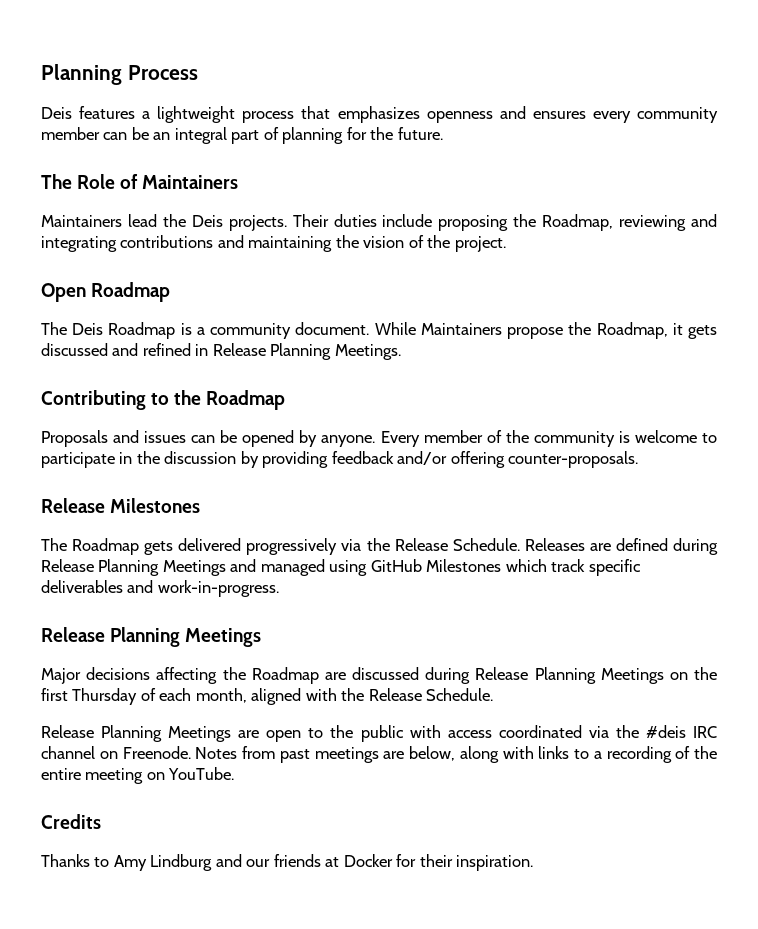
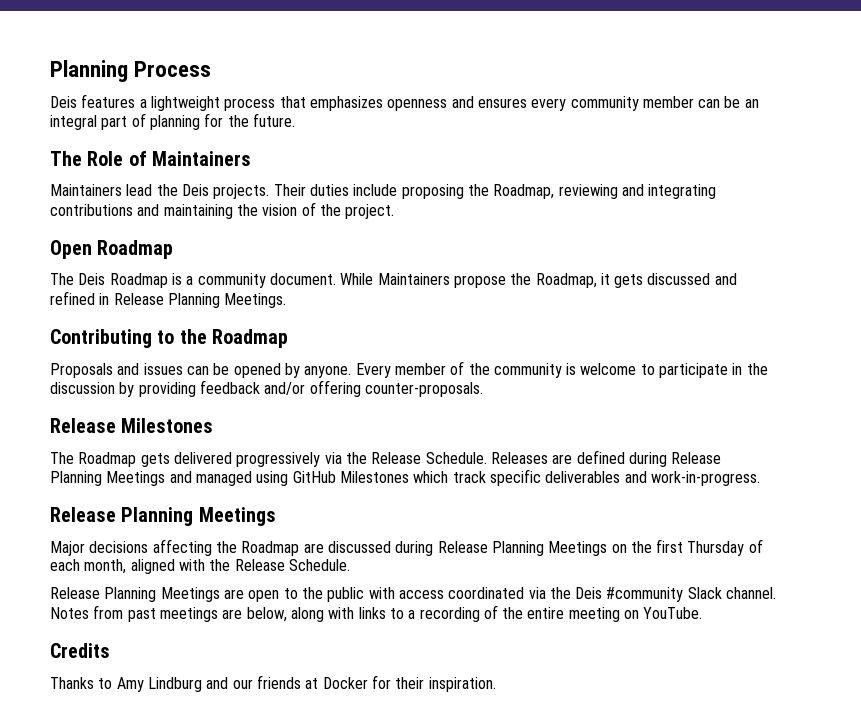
[645,725,717,738] [41,746,191,759] #deis IRC channel on Freenode. -> [575,587,777,602] Deis #community Slack channel.

